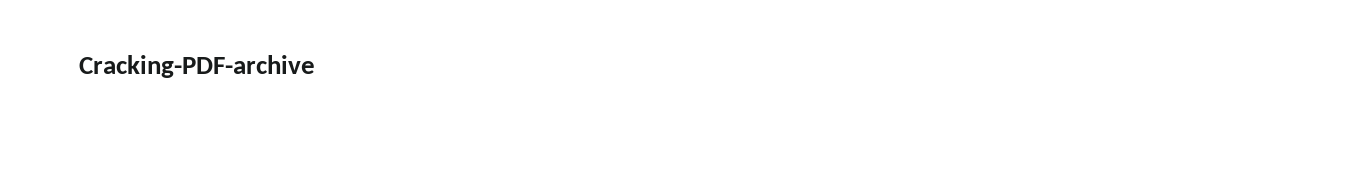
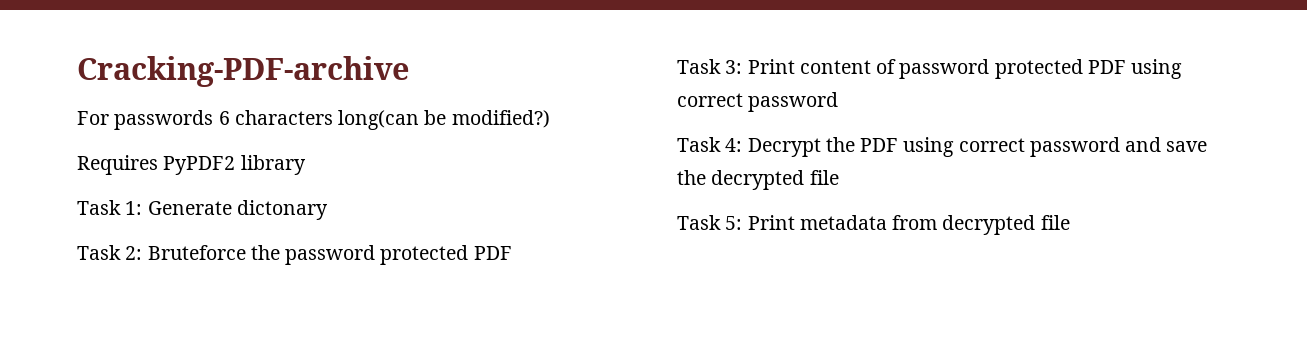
(315, 66) none -> [77,110,550,130] [77,155,306,175] [77,200,328,220] [77,245,512,265] [677,59,1183,79] [677,92,839,112] [677,137,1208,157] [677,170,839,190] [677,215,1070,235] // For passwords 6 characters long(can be modified?) // Requires PyPDF2 library // Task 1: Generate dictonary // Task 2: Bruteforce the password protected PDF // Task 3: Print content of password protected PDF using correct password // Task 4: Decrypt the PDF using correct password and save the decrypted file // Task 5: Print metadata from decrypted file

